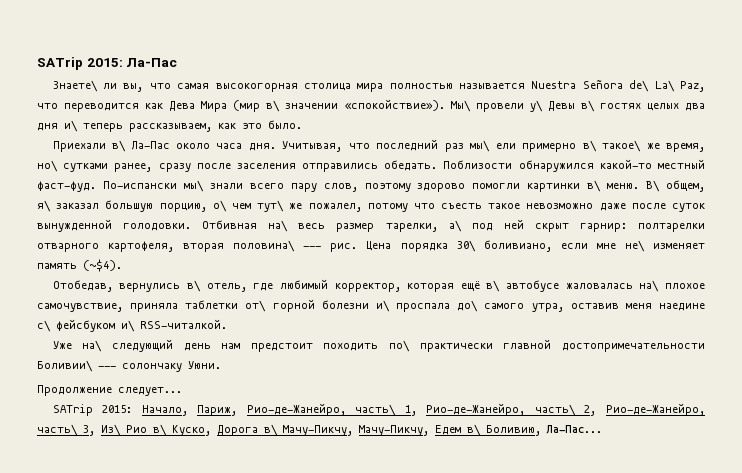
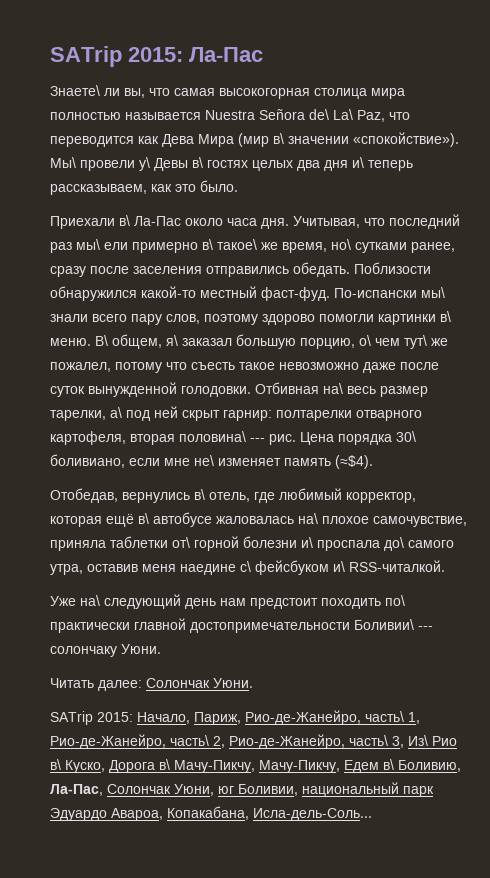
[83,259,122,272] (~$4). -> [335,455,373,469] (≈$4).
[37,385,182,396] Продолжение следует... -> [50,678,253,691] Читать далее: Солончак Уюни.
[546,425,602,434] Ла-Пас... -> [50,782,434,797] [50,806,372,821] Ла-Пас, Солончак Уюни, юг Боливии, национальный парк Эдуардо Авароа, Копакабана, Исла-дель-Соль...

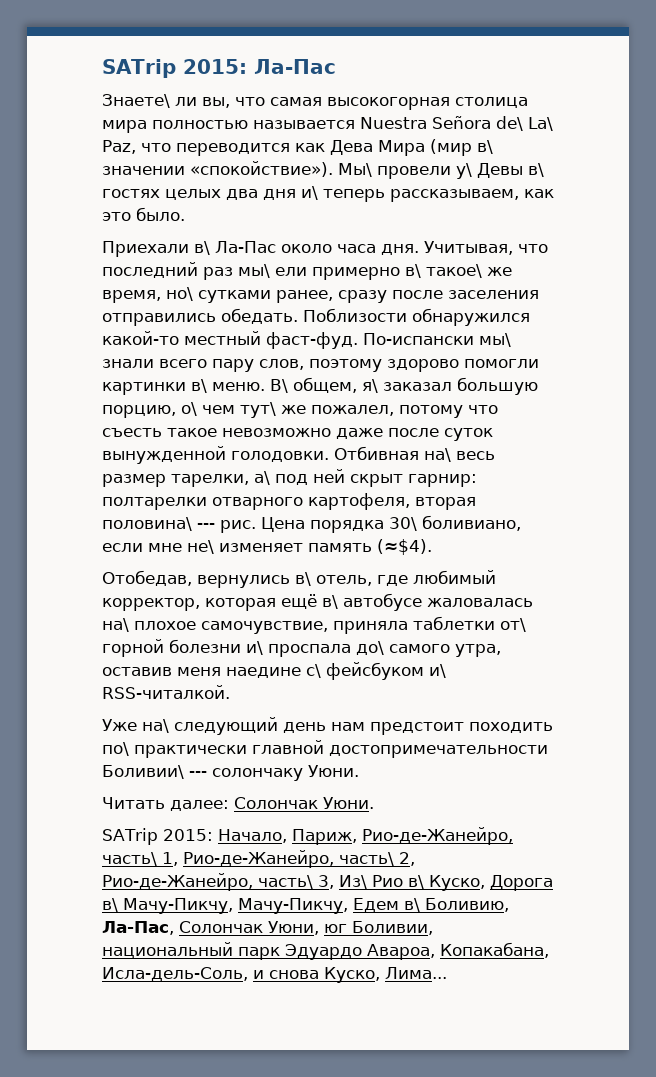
[253,808,372,821] Исла-дель-Соль... -> [102,967,447,983] Исла-дель-Соль, и снова Куско, Лима...

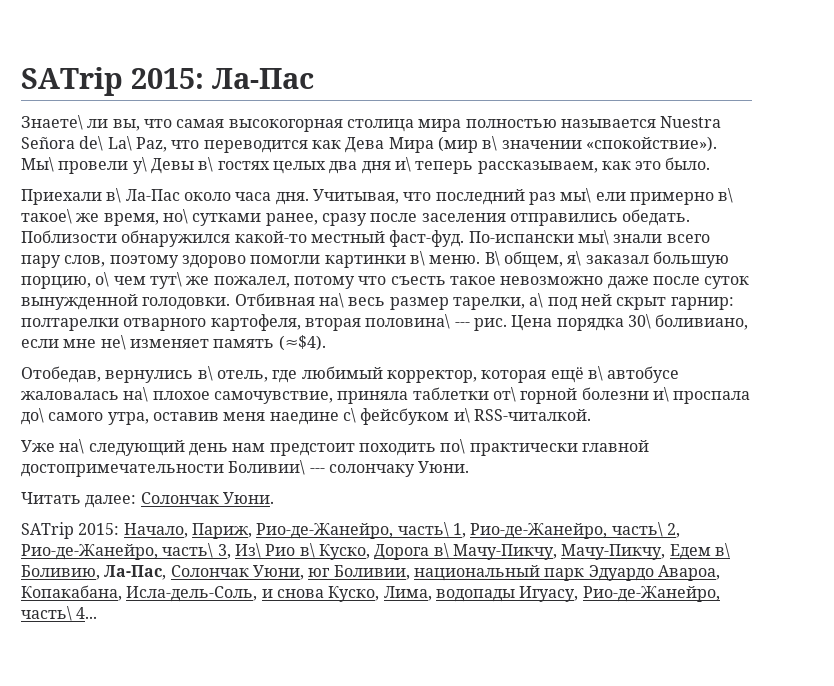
[385,967,447,979] Лима... -> [383,586,720,602] [21,606,98,621] Лима, водопады Игуасу, Рио-де-Жанейро, часть\ 4...

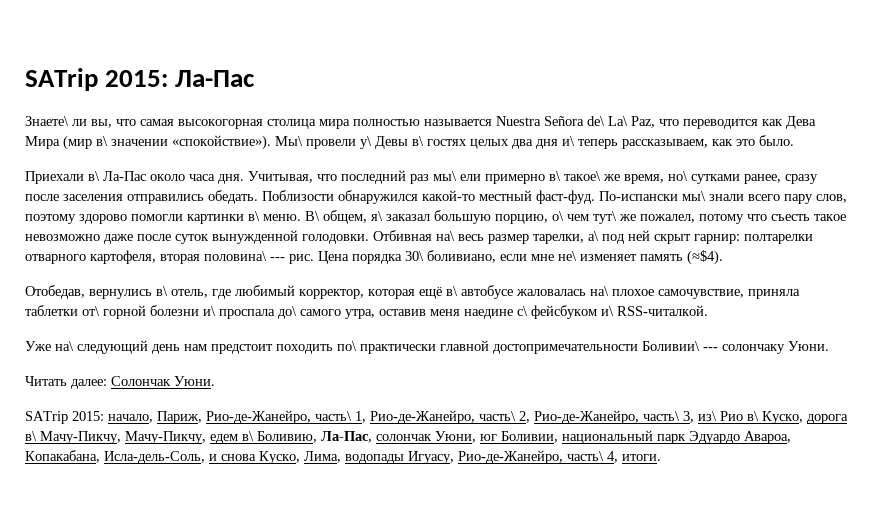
[123,523,188,538] Начало, -> [108,414,153,423] начало,
[234,543,261,558] Из\ -> [698,411,717,421] из\
[374,544,430,560] Дорога -> [807,414,848,424] дорога
[669,544,711,560] Едем -> [210,434,238,444] едем
[170,565,249,577] Солончак -> [376,434,432,441] солончак
[76,607,98,619] 4... -> [607,451,661,463] 4, итоги.

